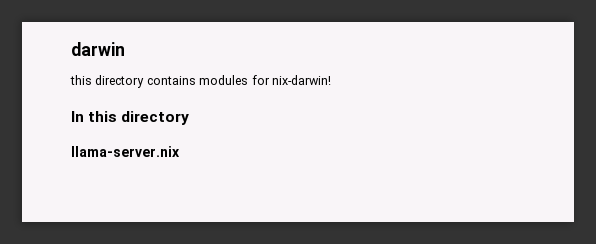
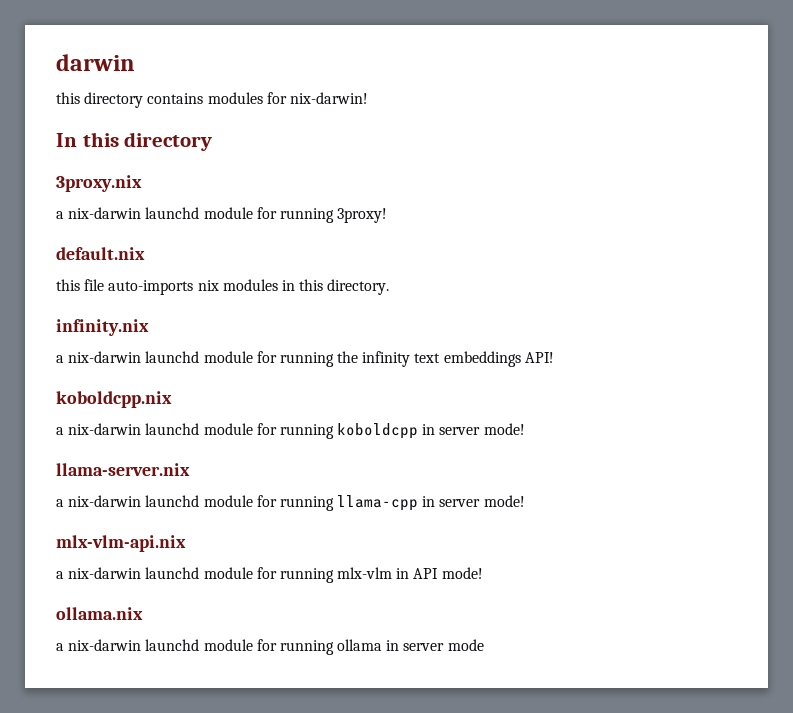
[71,146,180,157] llama-server.nix -> [56,175,142,192] [56,207,388,223] [56,247,145,260] [56,279,390,295] [56,319,149,336] [56,351,554,367] [56,391,172,408] [56,423,525,439] [56,463,190,476] [56,495,525,511] [56,535,186,552] [56,567,483,583] [56,607,143,620] [56,639,484,655] 3proxy.nix // a nix-darwin launchd module for running 3proxy! // default.nix // this file auto-imports nix modules in this directory. // infinity.nix // a nix-darwin launchd module for running the infinity text embeddings API! // koboldcpp.nix // a nix-darwin launchd module for running koboldcpp in server mode! // llama-server.nix // a nix-darwin launchd module for running llama-cpp in server mode! // mlx-vlm-api.nix // a nix-darwin launchd module for running mlx-vlm in API mode! // ollama.nix // a nix-darwin launchd module for running ollama in server mode

